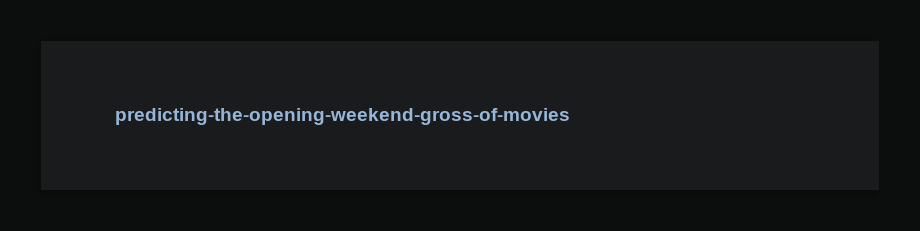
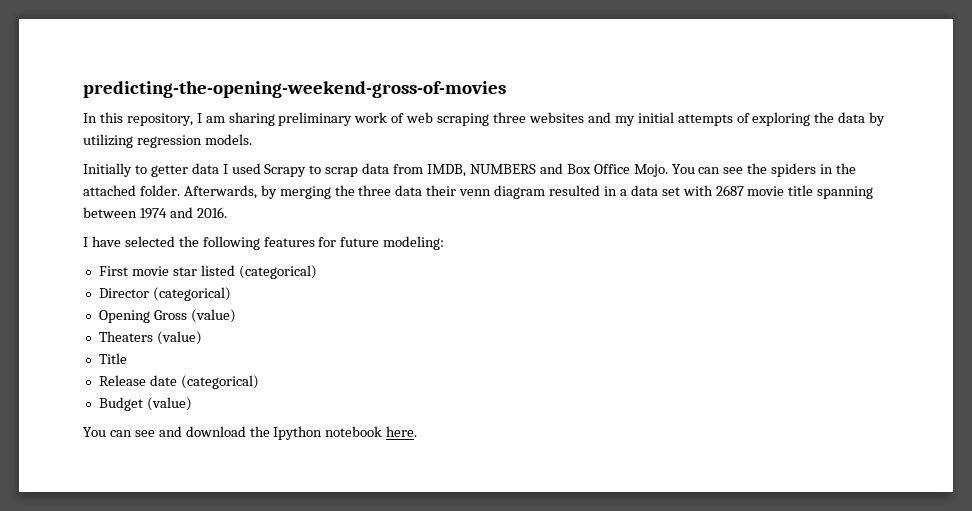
(570, 116) none -> [83,112,886,126] [83,134,252,148] [83,163,857,177] [83,185,874,199] [83,207,227,219] [83,236,445,250] [98,265,317,279] [98,287,231,301] [98,309,236,323] [98,331,202,345] [98,353,127,364] [98,375,259,389] [98,397,192,411] [83,426,418,440] // In this repository, I am sharing preliminary work of web scraping three websites and my initial attempts of exploring the data by utilizing regression models. // Initially to getter data I used Scrapy to scrap data from IMDB, NUMBERS and Box Office Mojo. You can see the spiders in the attached folder. Afterwards, by merging the three data their venn diagram resulted in a data set with 2687 movie title spanning between 1974 and 2016. // I have selected the following features for future modeling: // First movie star listed (categorical) // Director (categorical) // Opening Gross (value) // Theaters (value) // Title // Release date (categorical) // Budget (value) // You can see and download the Ipython notebook here.

